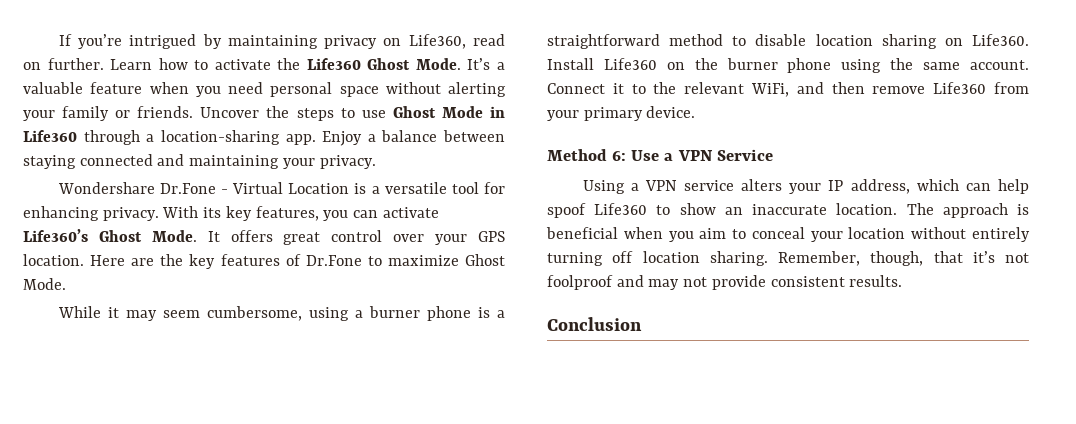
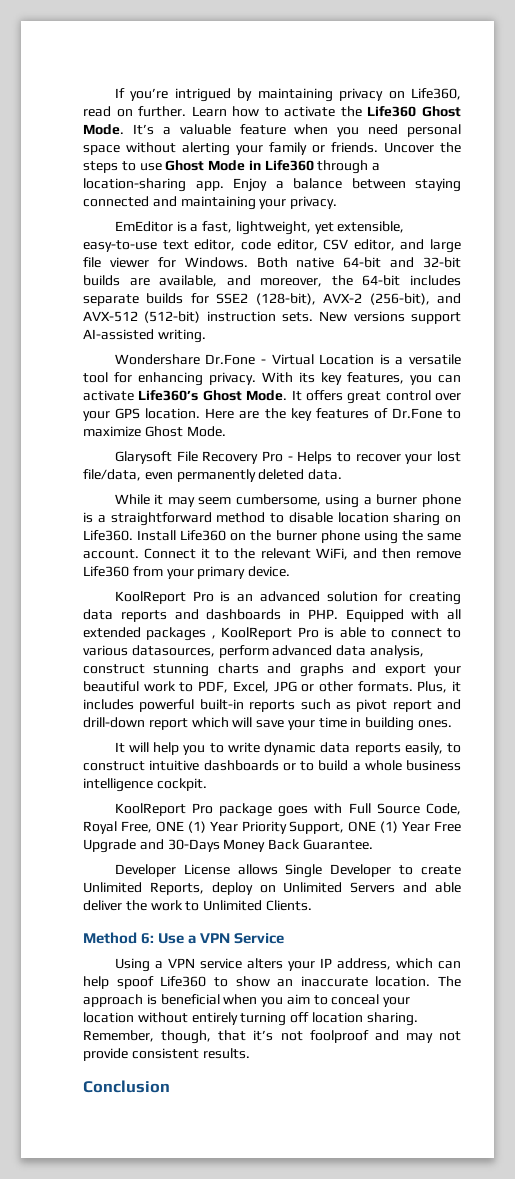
(376, 162) none -> [114,221,405,235] [83,239,461,253] [83,257,461,268] [83,275,461,287] [83,293,461,306] [83,311,461,324] [83,329,206,343] // EmEditor is a fast, lightweight, yet extensible, easy-to-use text editor, code editor, CSV editor, and large file viewer for Windows. Both native 64-bit and 32-bit builds are available, and moreover, the 64-bit includes separate builds for SSE2 (128-bit), AVX-2 (256-bit), and AVX-512 (512-bit) instruction sets. New versions support AI-assisted writing.
(66, 284) none -> [114,451,462,464] [83,469,343,482] // Glarysoft File Recovery Pro - Helps to recover your lost file/data, even permanently deleted data.
(696, 112) none -> [114,591,461,605] [83,609,461,622] [83,627,462,641] [83,645,424,658] [83,663,461,677] [83,681,461,693] [83,699,461,712] [83,717,453,731] [114,742,461,755] [83,760,461,771] [83,778,207,792] [114,803,461,817] [83,821,461,834] [83,839,373,853] [114,864,461,878] [83,882,461,895] [83,900,312,911] // KoolReport Pro is an advanced solution for creating data reports and dashboards in PHP. Equipped with all extended packages , KoolReport Pro is able to connect to various datasources, perform advanced data analysis, construct stunning charts and graphs and export your beautiful work to PDF, Excel, JPG or other formats. Plus, it includes powerful built-in reports such as pivot report and drill-down report which will save your time in building ones. // It will help you to write dynamic data reports easily, to construct intuitive dashboards or to build a whole business intelligence cockpit. // KoolReport Pro package goes with Full Source Code, Royal Free, ONE (1) Year Priority Support, ONE (1) Year Free Upgrade and 30-Days Money Back Guarantee. // Developer License allows Single Developer to create Unlimited Reports, deploy on Unlimited Servers and able deliver the work to Unlimited Clients.

